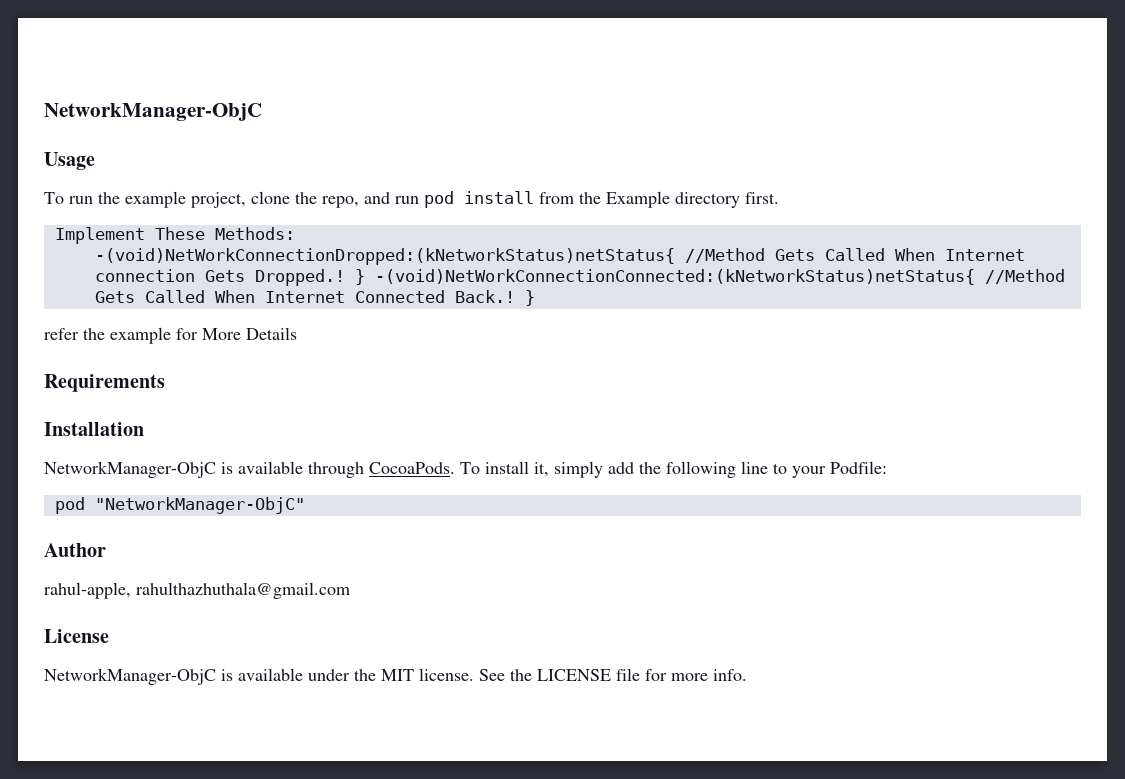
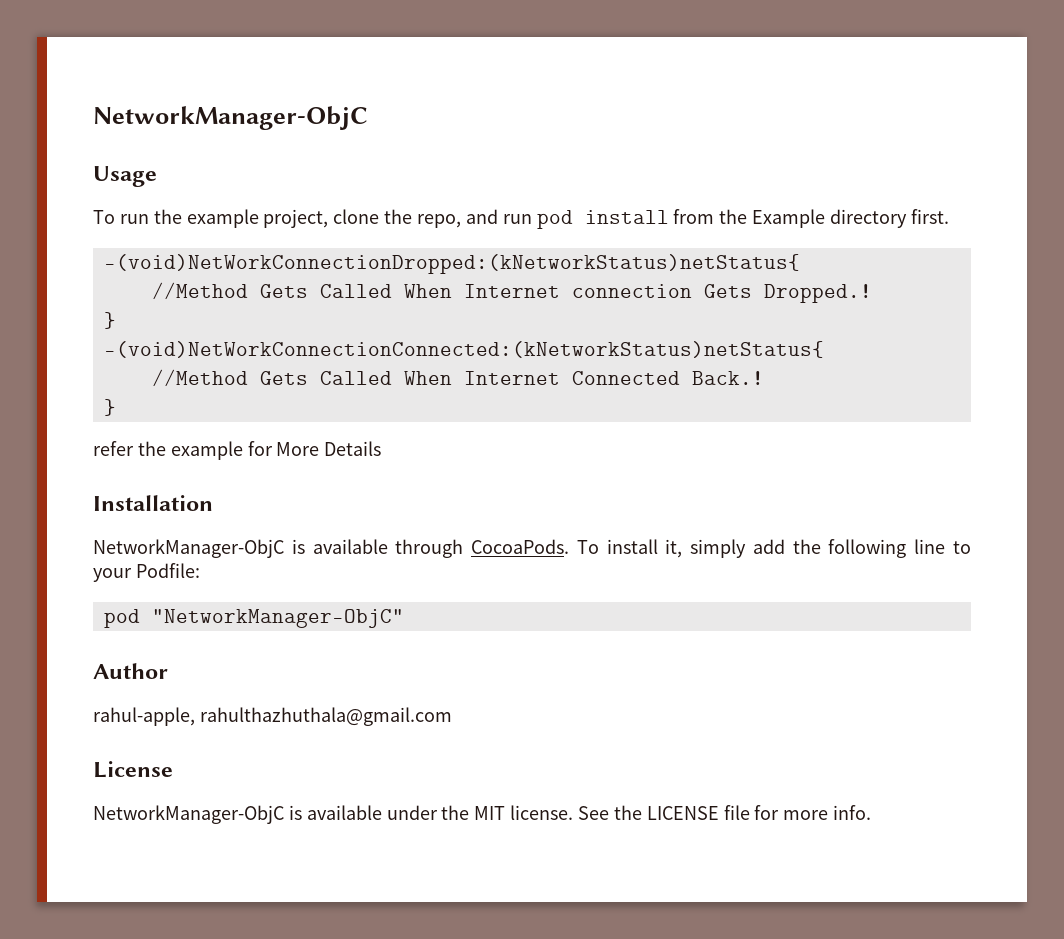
[54,227,295,244] [94,248,675,265] Implement These Methods: // -(void)NetWorkConnectionDropped:(kNetworkStatus)netStatus{ -> [103,254,800,274] -(void)NetWorkConnectionDropped:(kNetworkStatus)netStatus{ //
[354,269,365,285] } -> [103,312,116,329] // } //
(975, 277) none -> (824, 349) //
(515, 296) none -> (764, 378) //
[44,374,165,392] // Requirements -> (382, 448) none

